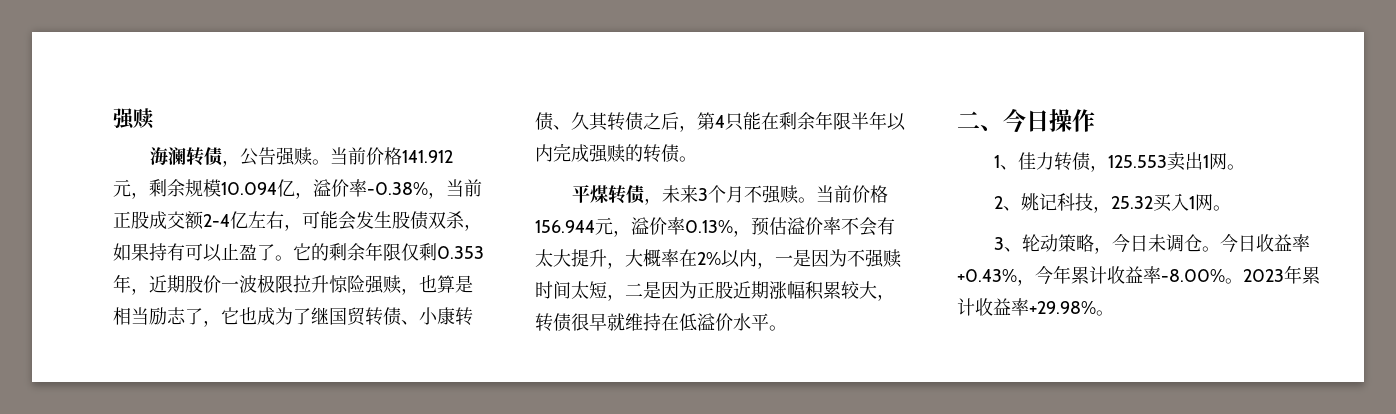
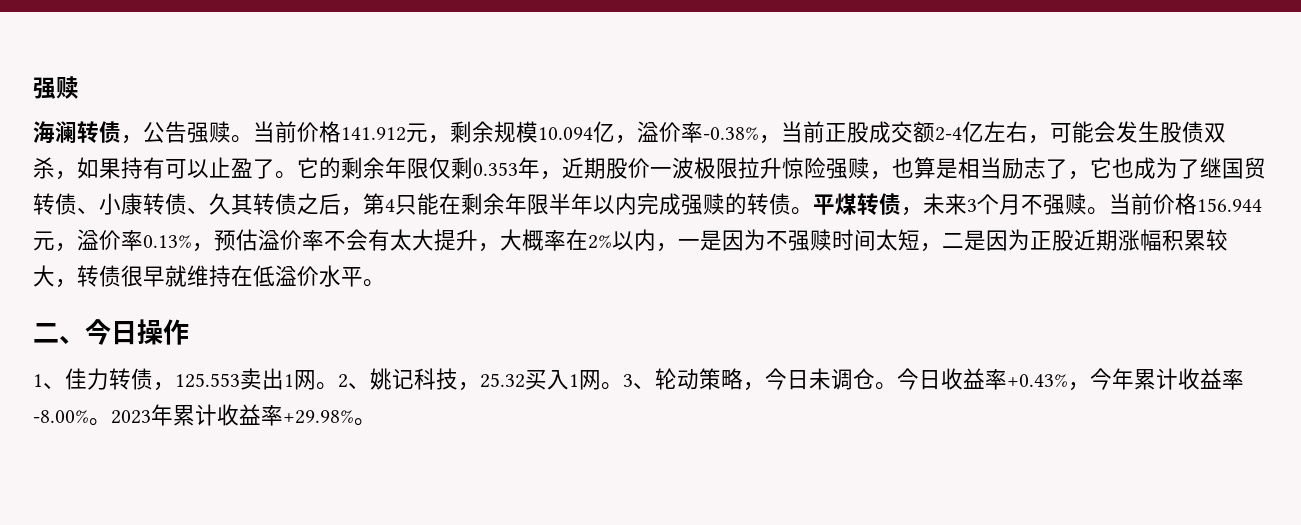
(697, 159) // -> (813, 211) none
(1246, 167) // -> (338, 386) none
(1232, 208) // -> (623, 386) none

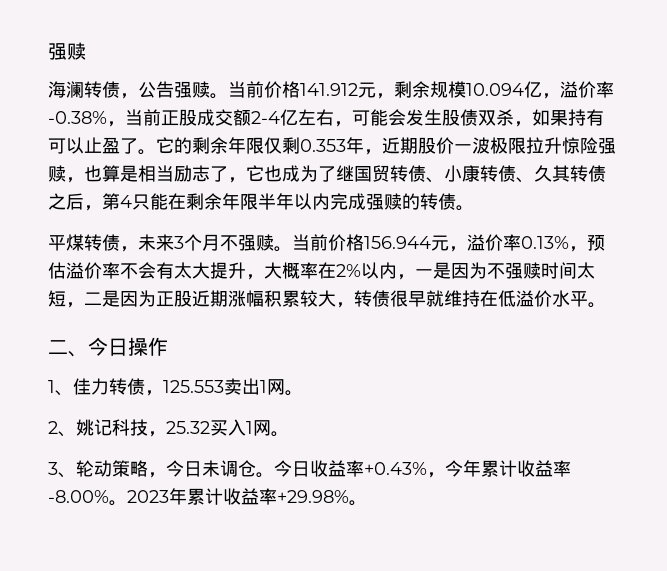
(813, 211) none -> (474, 208) //
(338, 386) none -> (303, 393) //
(623, 386) none -> (289, 434) //

